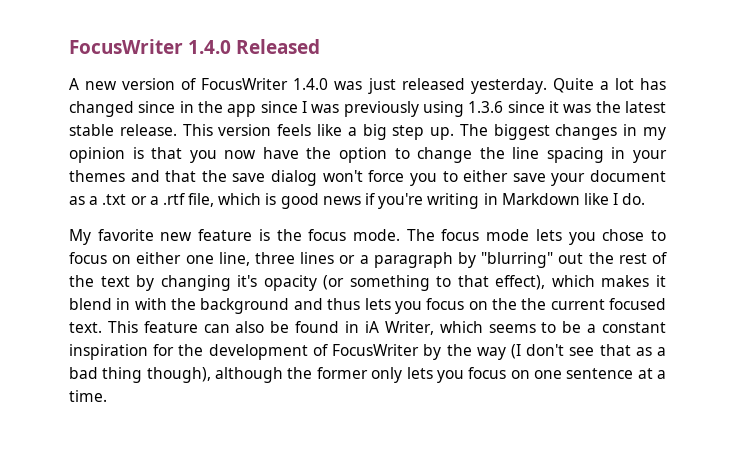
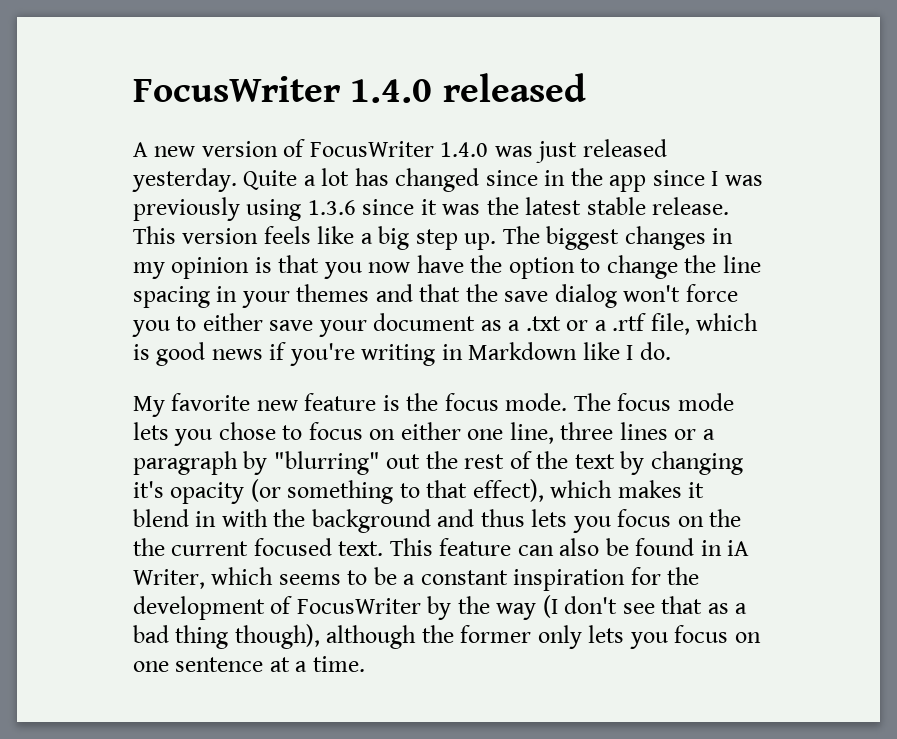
[69,39,321,54] FocusWriter 1.4.0 Released -> [133,73,586,103] FocusWriter 1.4.0 released

